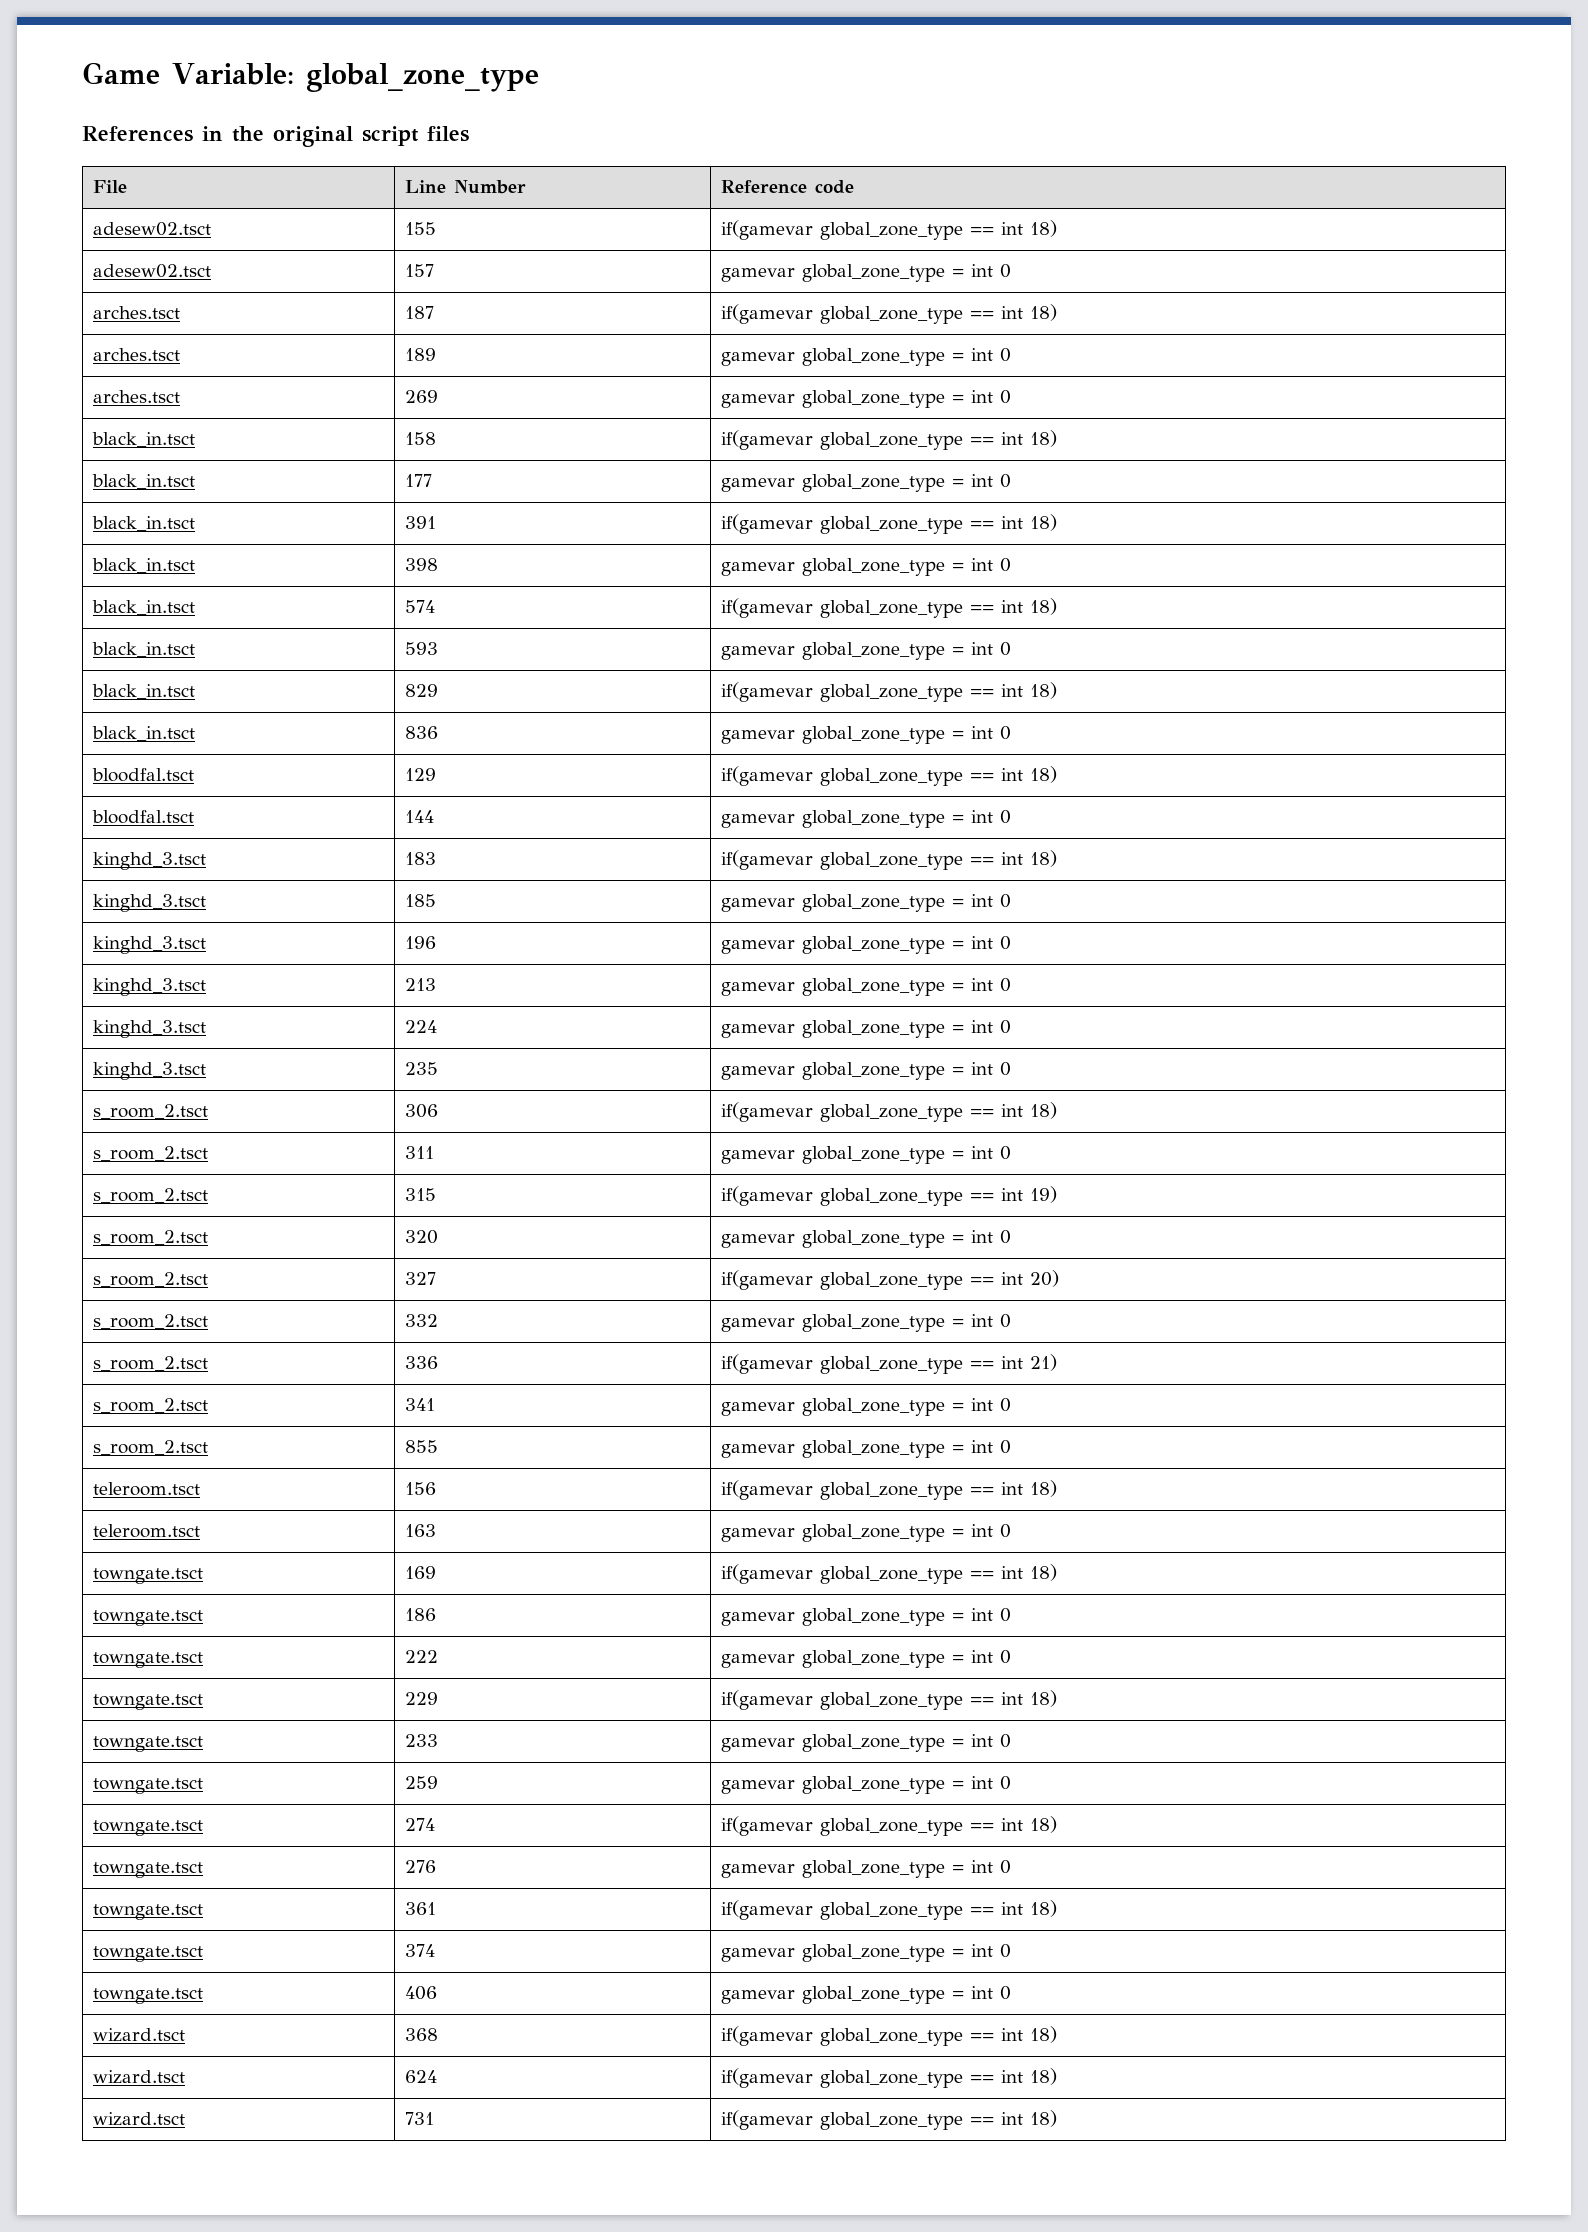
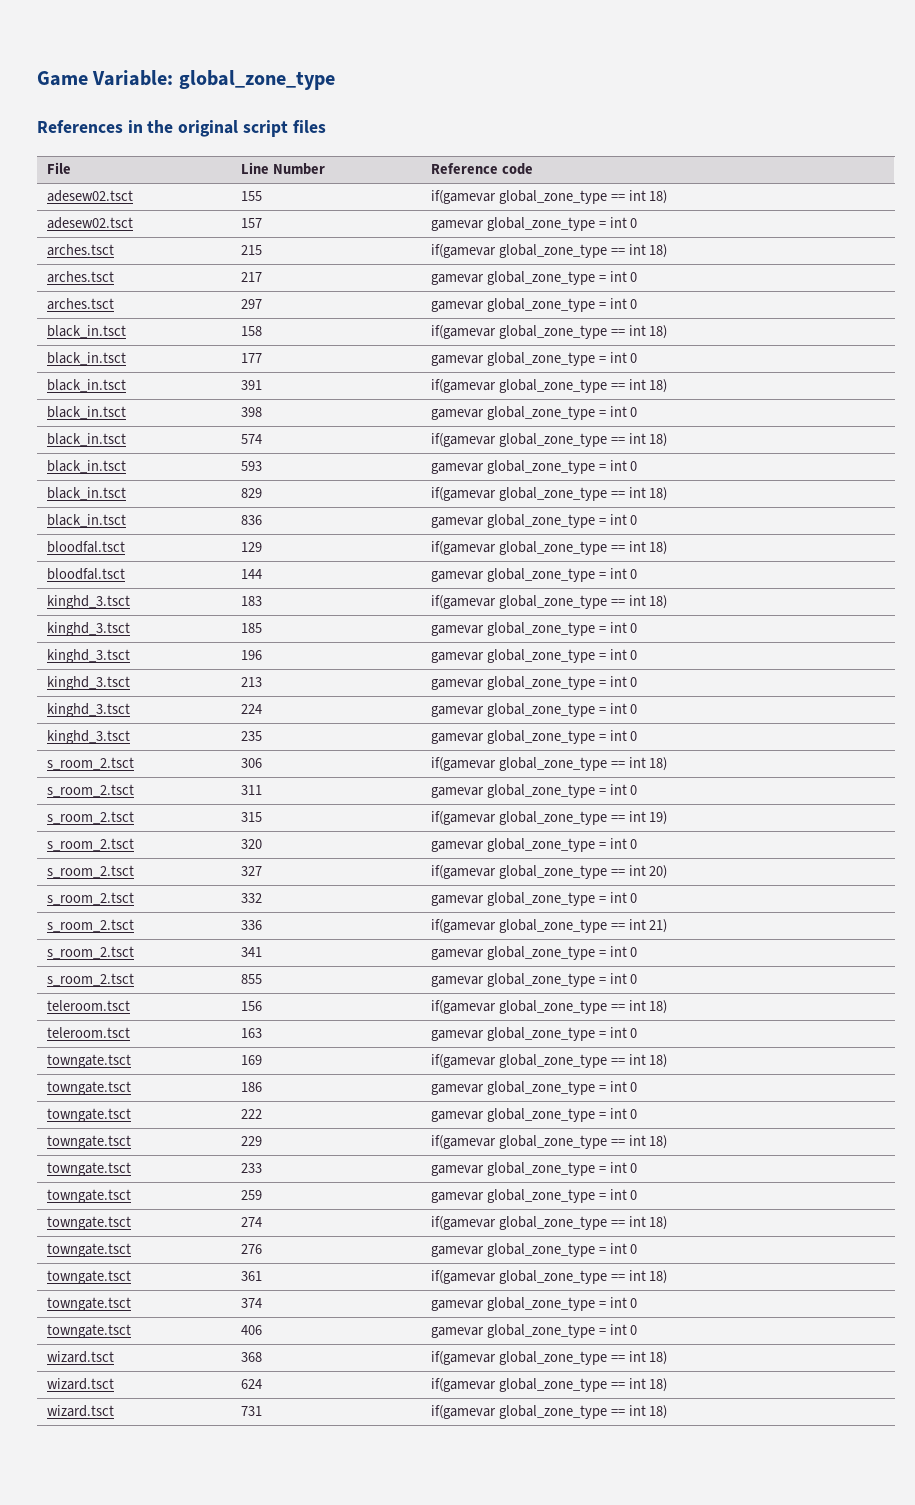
[405,306,435,319] 187 -> [240,245,262,255] 215
[405,348,437,361] [721,348,1012,366] [93,390,181,403] [405,390,439,403] 189 | gamevar global_zone_type = int 0 // arches.tsct | 269 -> [240,272,262,282] [430,271,638,285] [46,298,114,310] [240,299,262,309] 217 | gamevar global_zone_type = int 0 // arches.tsct | 297

